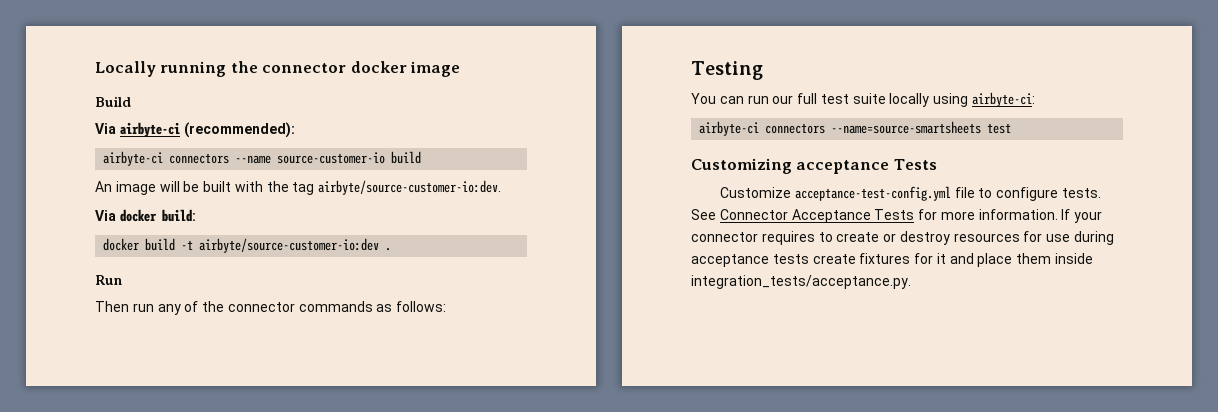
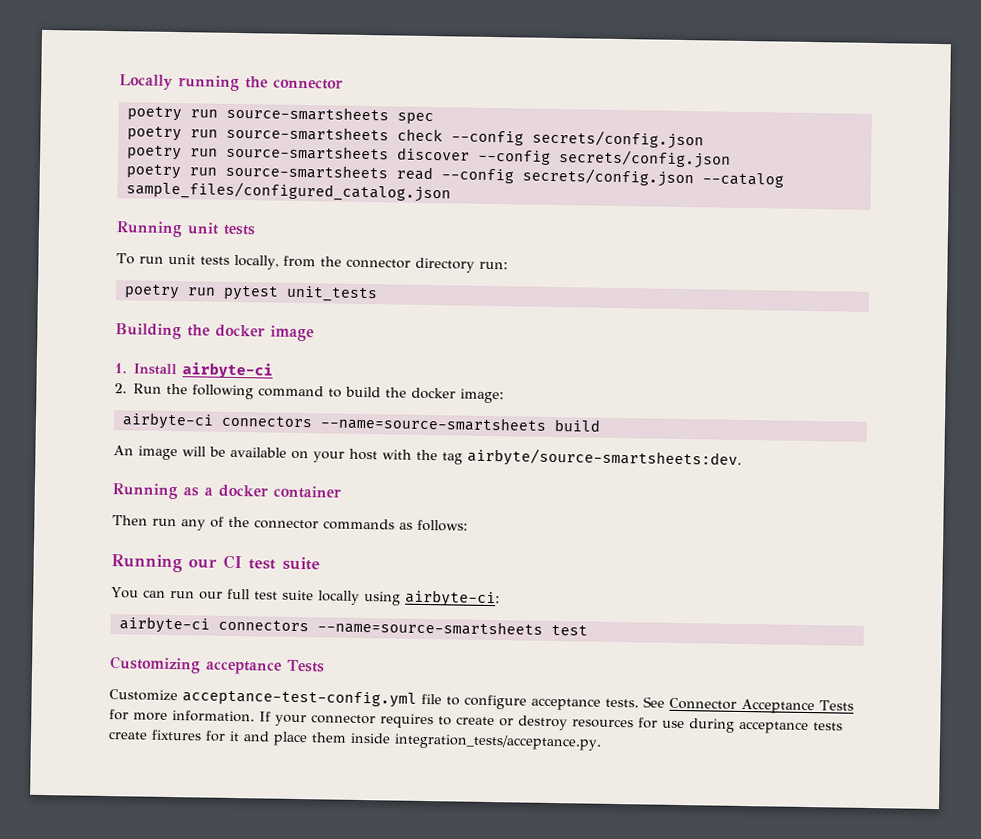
[350,61,461,77] [95,96,131,107] [95,122,295,138] [103,151,386,166] docker image // Build // Via airbyte-ci (recommended): // airbyte-ci connectors --name source-customer-io -> [126,105,434,125] [126,125,704,150] [126,144,731,169] [125,163,784,188] [125,180,451,203] [116,221,256,238] [116,253,508,273] [123,284,378,303] [115,323,314,342] [114,362,274,379] [114,383,505,404] [121,412,547,432] // poetry run source-smartsheets spec // poetry run source-smartsheets check --config secrets/config.json // poetry run source-smartsheets discover --config secrets/config.json // poetry run source-smartsheets read --config secrets/config.json --catalog sample_files/configured_catalog.json // Running unit tests // To run unit tests locally, from the connector directory run: // poetry run pytest unit_tests // Building the docker image // 1. Install airbyte-ci // 2. Run the following command to build the docker image: // airbyte-ci connectors --name=source-smartsheets
[203,180,502,195] [95,209,196,222] [103,238,392,253] [95,275,122,285] built with the tag airbyte/source-customer-io:dev. // Via docker build: // docker build -t airbyte/source-customer-io:dev . // Run -> [230,446,742,469] [112,483,341,500] available on your host with the tag airbyte/source-smartsheets:dev. // Running as a docker container
[691,61,763,80] Testing -> [111,554,320,573] Running our CI test suite
(1059, 194) none -> [531,697,601,711] acceptance

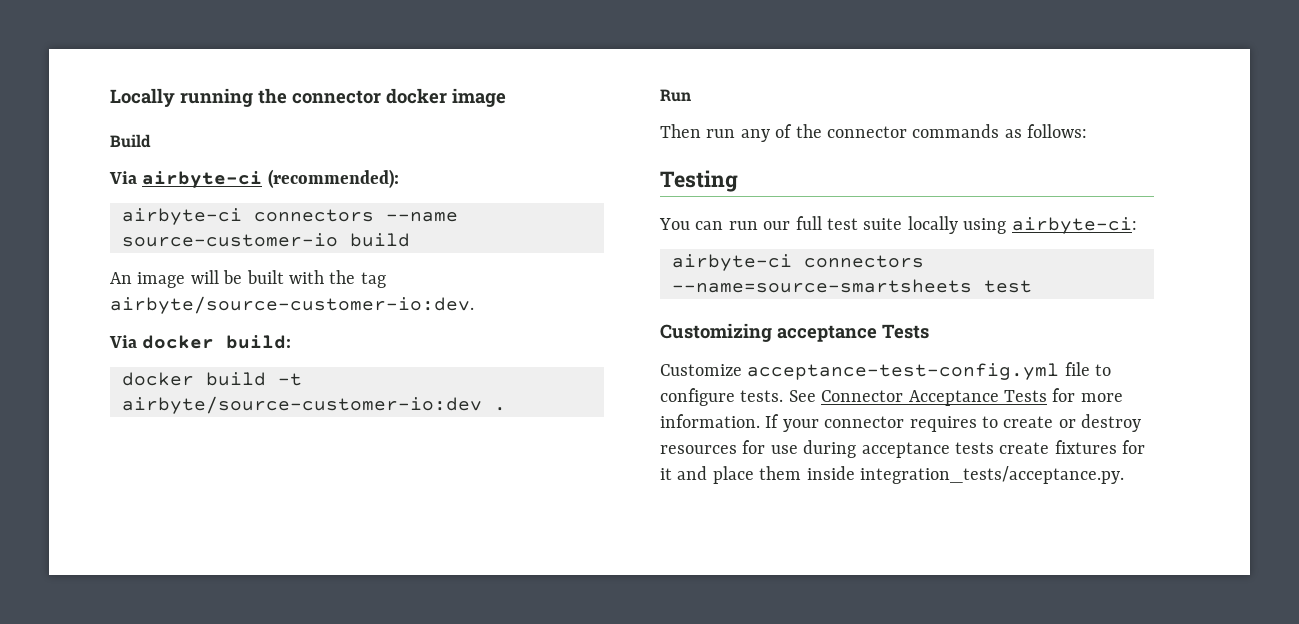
[126,105,434,125] [126,125,704,150] [126,144,731,169] [125,163,784,188] [125,180,451,203] [116,221,256,238] [116,253,508,273] [123,284,378,303] [115,323,210,340] // poetry run source-smartsheets spec // poetry run source-smartsheets check --config secrets/config.json // poetry run source-smartsheets discover --config secrets/config.json // poetry run source-smartsheets read --config secrets/config.json --catalog sample_files/configured_catalog.json // Running unit tests // To run unit tests locally, from the connector directory run: // poetry run pytest unit_tests // Building the -> (381, 97) none
[114,362,274,379] [114,383,505,404] [121,412,547,432] 1. Install airbyte-ci // 2. Run the following command to build the docker image: // airbyte-ci connectors --name=source-smartsheets -> [110,134,151,148] [109,169,399,188] [122,208,458,225] [122,233,338,247] Build // Via airbyte-ci (recommended): // airbyte-ci connectors --name source-customer-io
[230,446,742,469] [112,483,341,500] available on your host with the tag airbyte/source-smartsheets:dev. // Running as a docker container -> [246,270,386,288] [110,296,474,314] [109,335,292,349] [122,372,302,386] [122,396,506,414] [660,89,691,102] built with the tag airbyte/source-customer-io:dev. // Via docker build: // docker build -t airbyte/source-customer-io:dev . // Run
[111,554,320,573] Running our CI test suite -> [660,170,738,192] Testing
[531,697,601,711] acceptance -> (735, 397) none

